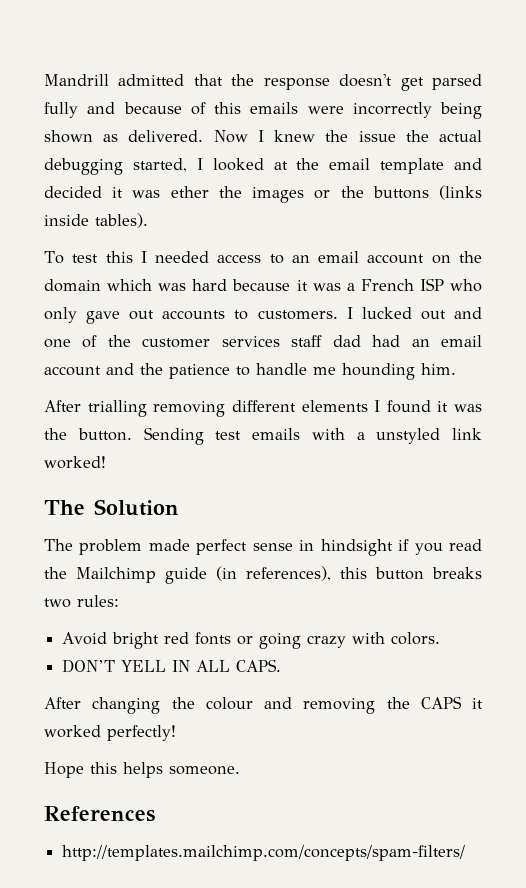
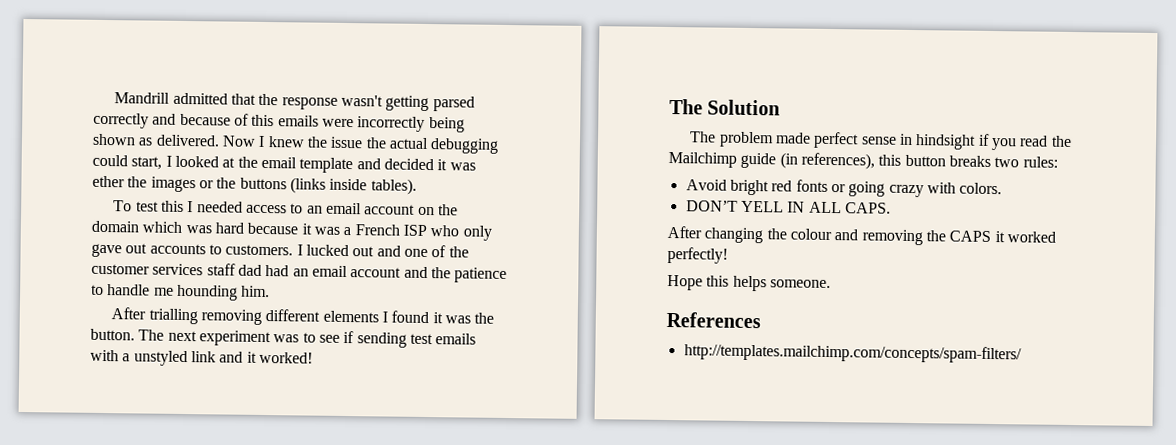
[339,74,482,91] [44,102,78,118] doesn't get parsed fully -> [341,94,475,112] [93,112,149,129] wasn't getting parsed correctly
[132,158,187,172] started, -> [92,154,163,170] could start,
[143,427,204,445] Sending -> [138,329,407,348] The next experiment was to see if sending
(482, 434) none -> [219,351,257,363] and it

